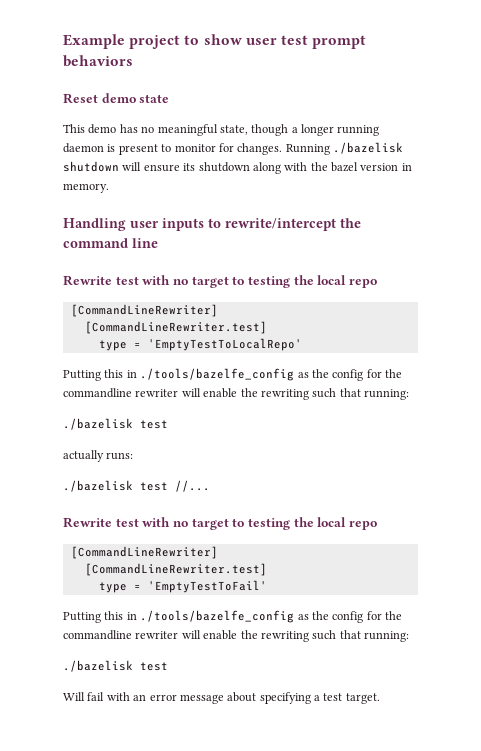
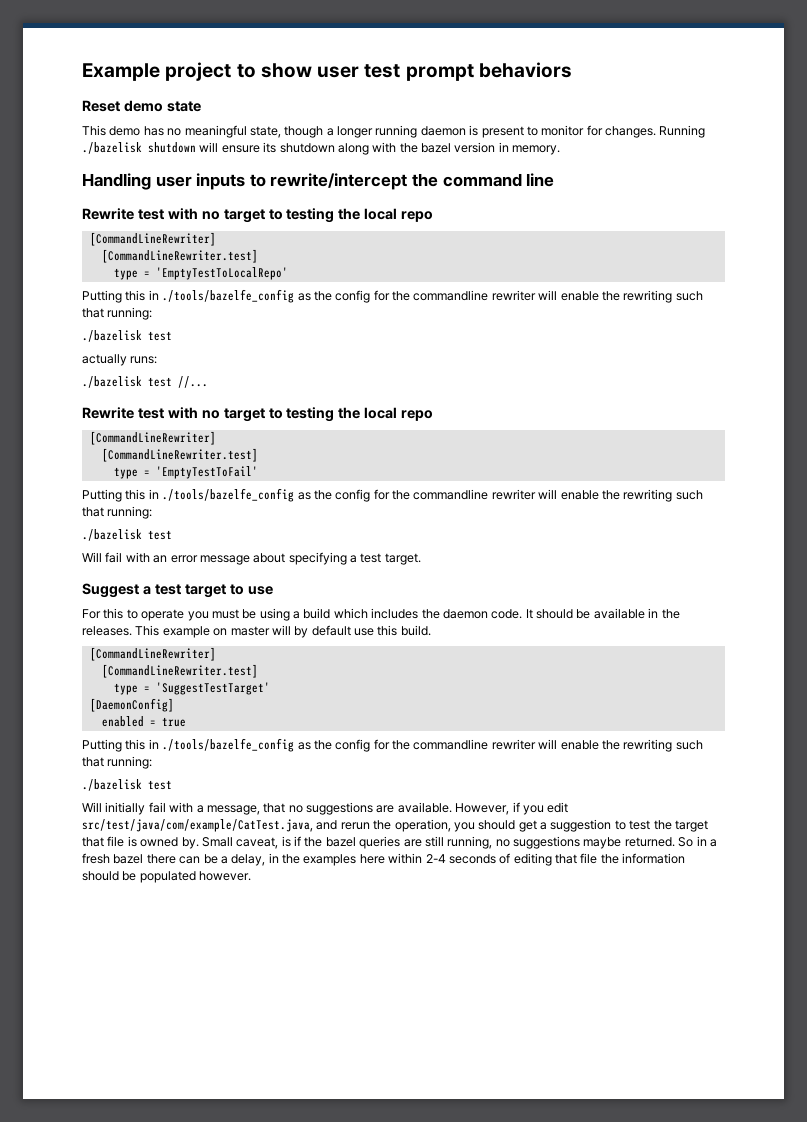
(380, 698) none -> [82,583,273,598] [82,608,680,621] [82,625,431,638] [89,647,216,661] [101,664,258,678] [113,682,270,695] [89,698,174,712] [101,716,186,727] [82,738,703,752] [82,756,153,769] [82,779,172,791] [82,802,569,815] [82,819,708,832] [82,836,717,849] [82,853,686,866] [82,871,252,883] // Suggest a test target to use // For this to operate you must be using a build which includes the daemon code. It should be available in the releases. This example on master will by default use this build. // [CommandLineRewriter] // [CommandLineRewriter.test] // type = 'SuggestTestTarget' // [DaemonConfig] // enabled = true // Putting this in ./tools/bazelfe_config as the config for the commandline rewriter will enable the rewriting such that running: // ./bazelisk test // Will initially fail with a message, that no suggestions are available. However, if you edit src/test/java/com/example/CatTest.java, and rerun the operation, you should get a suggestion to test the target that file is owned by. Small caveat, is if the bazel queries are still running, no suggestions maybe returned. So in a fresh bazel there can be a delay, in the examples here within 2-4 seconds of editing that file the information should be populated however.

